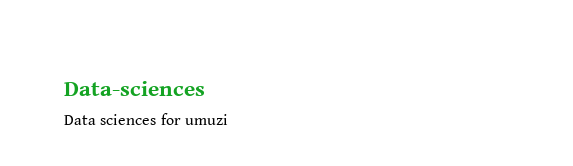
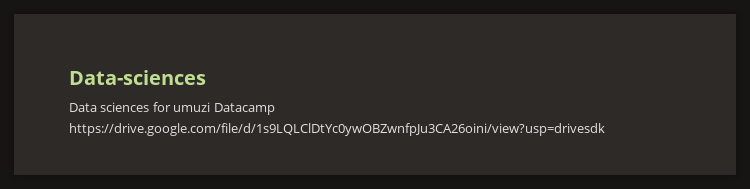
(228, 119) none -> [213,103,275,115] [69,123,605,136] Datacamp https://drive.google.com/file/d/1s9LQLClDtYc0ywOBZwnfpJu3CA26oini/view?usp=drivesdk

